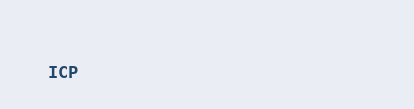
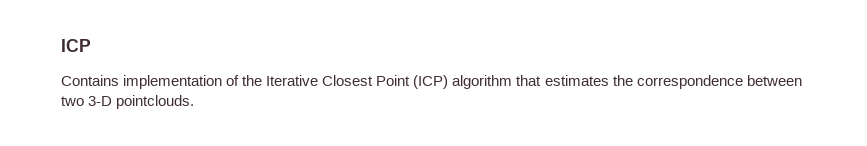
(78, 72) none -> [61,75,802,89] [61,95,195,109] // Contains implementation of the Iterative Closest Point (ICP) algorithm that estimates the correspondence between two 3-D pointclouds.

